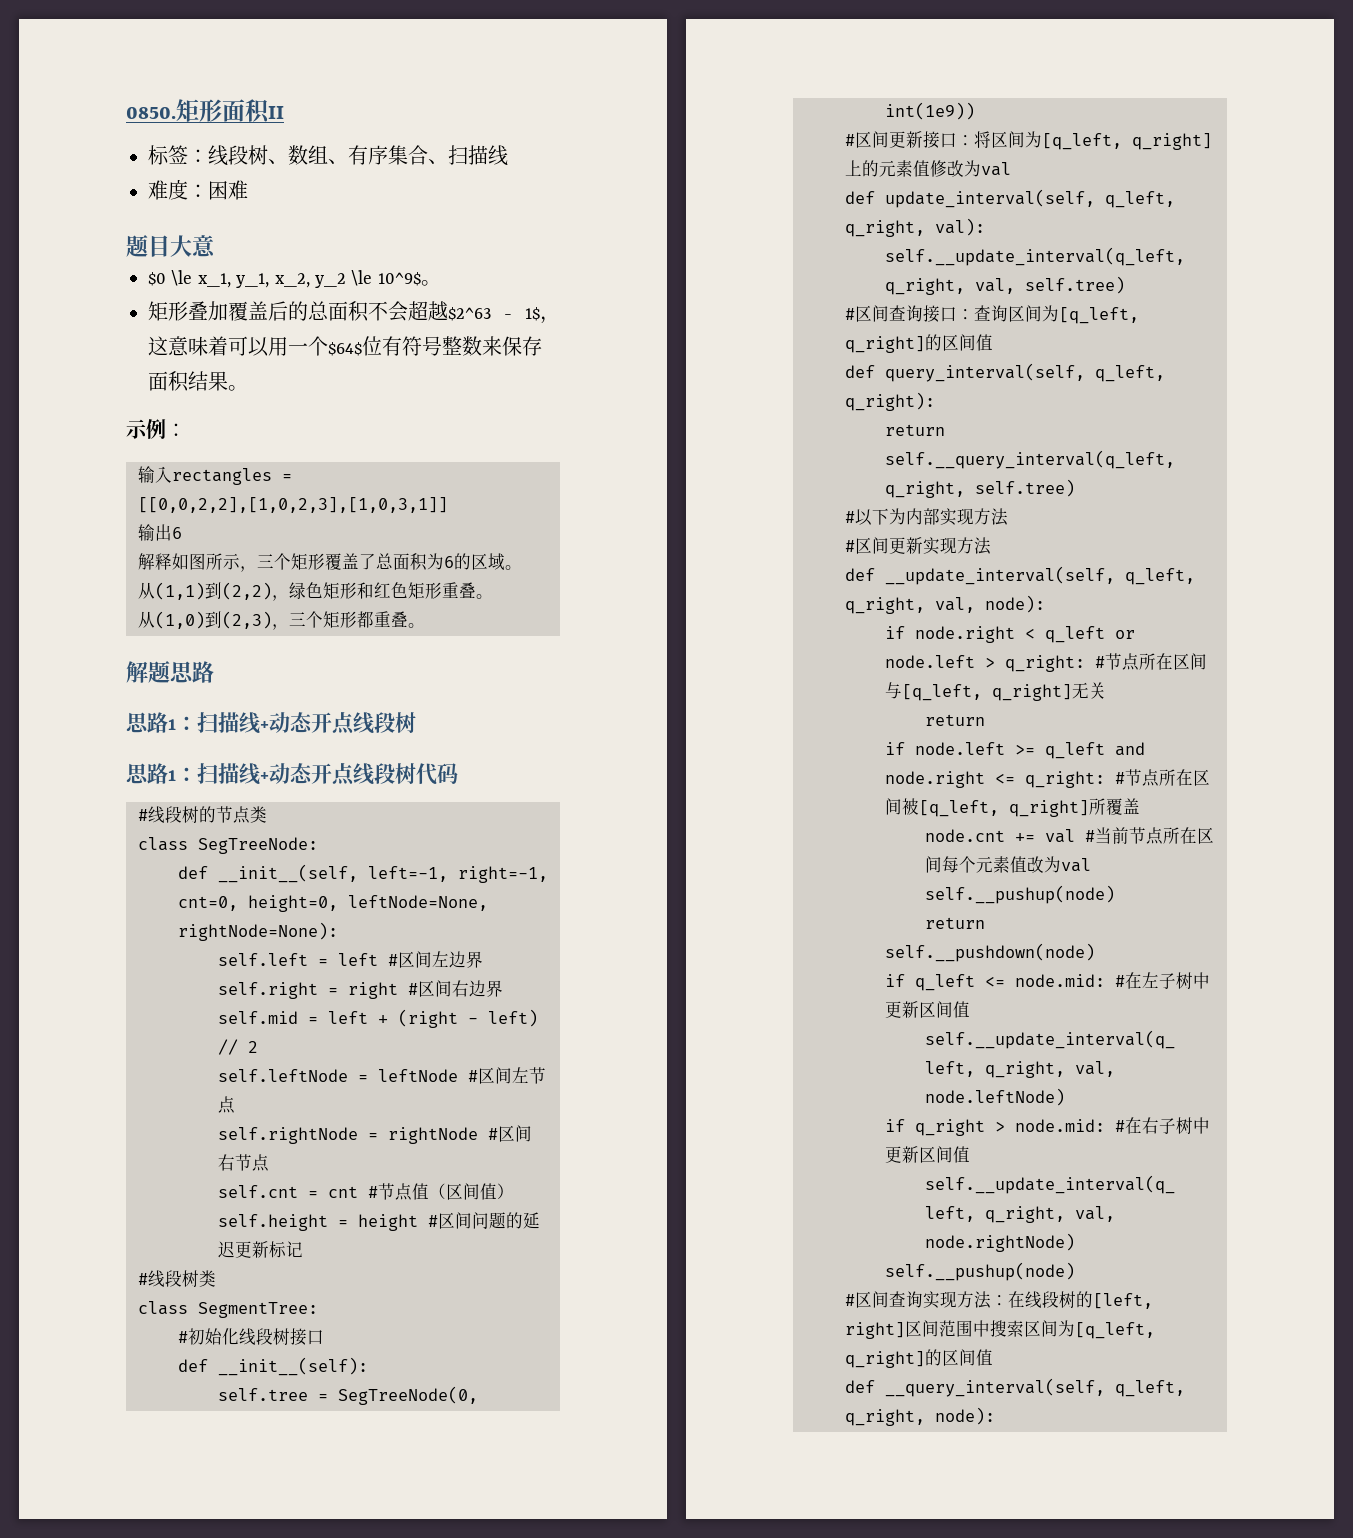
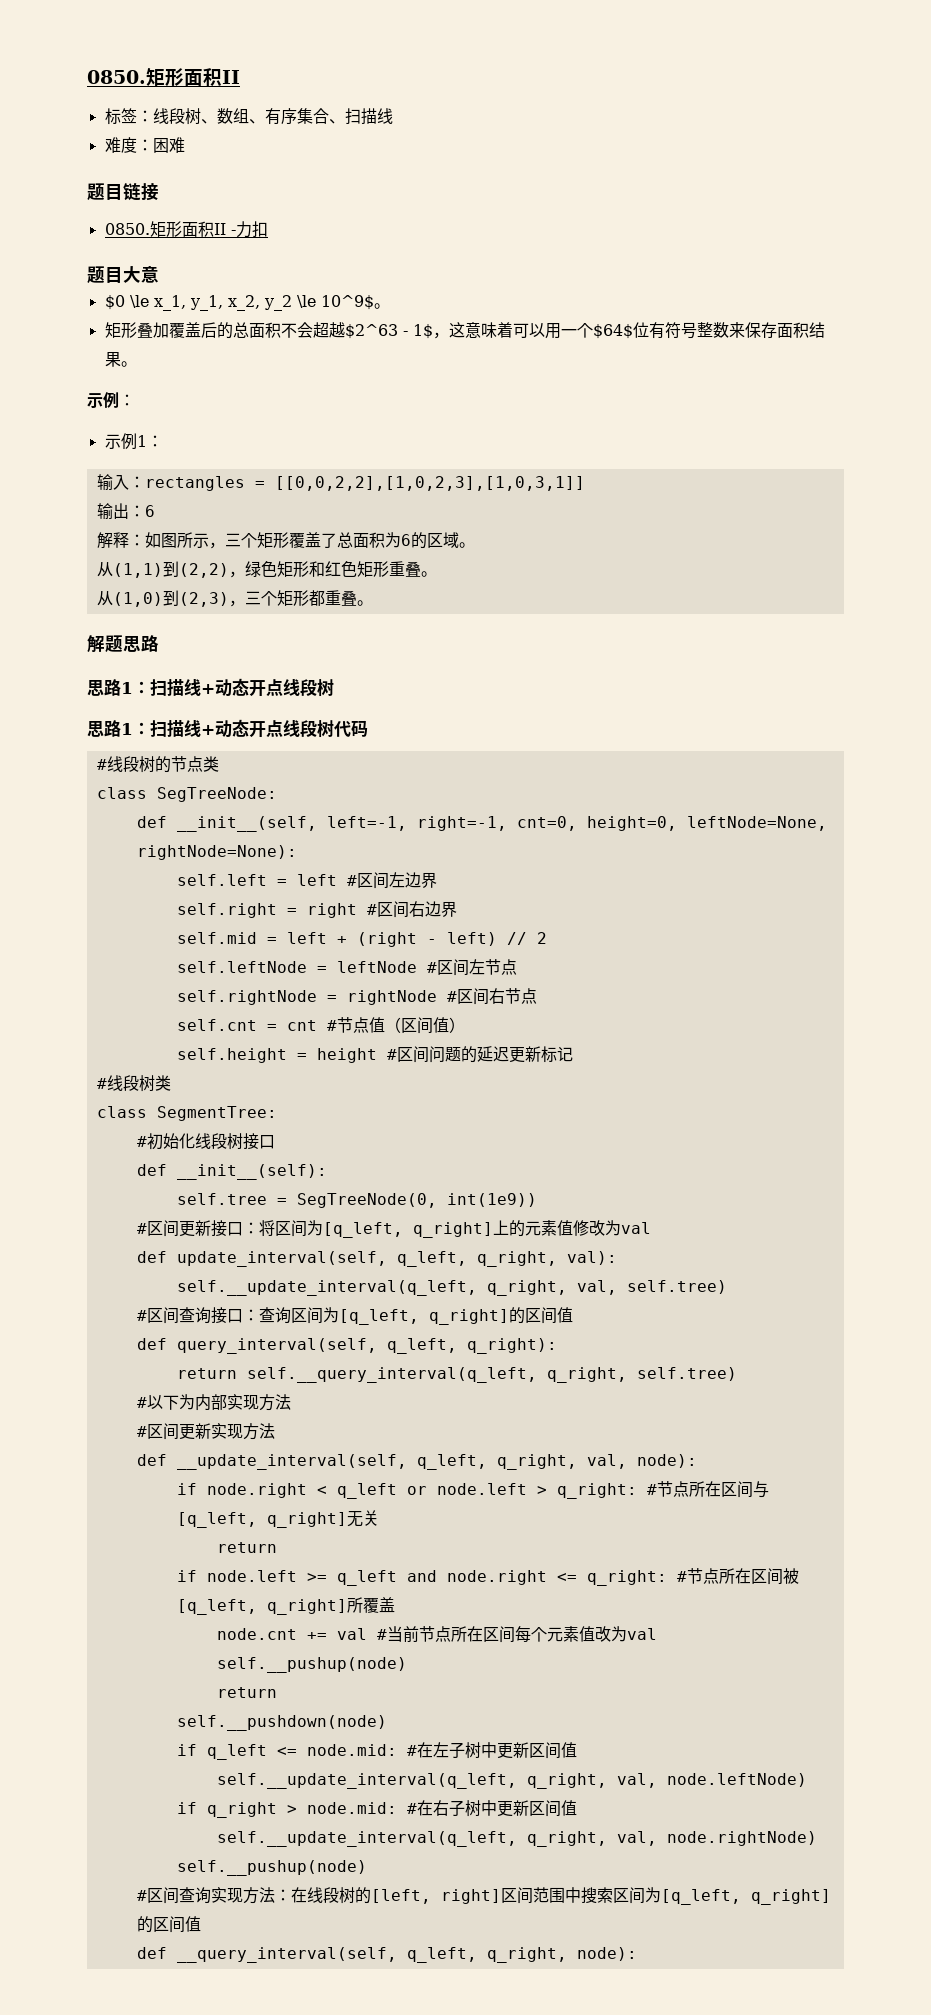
(248, 190) none -> [87,182,159,201] [104,221,268,238] // 题目链接 // 0850.矩形面积II -力扣
(186, 430) none -> [104,433,163,450] // 示例1：
(172, 474) none -> [128,476,145,488] ：
(172, 532) none -> [128,505,145,517] ：
(172, 561) none -> [128,534,145,546] ：

